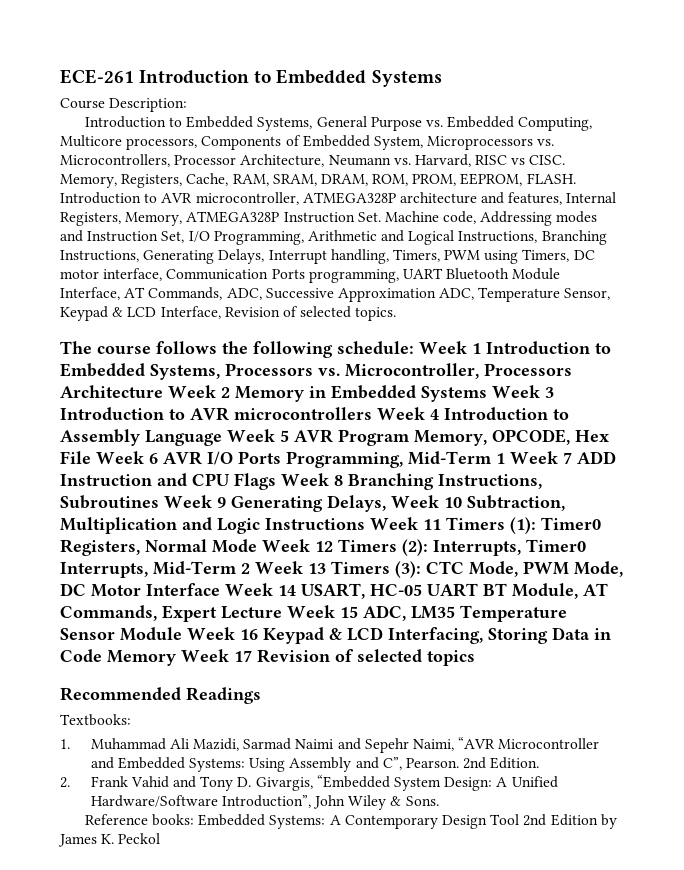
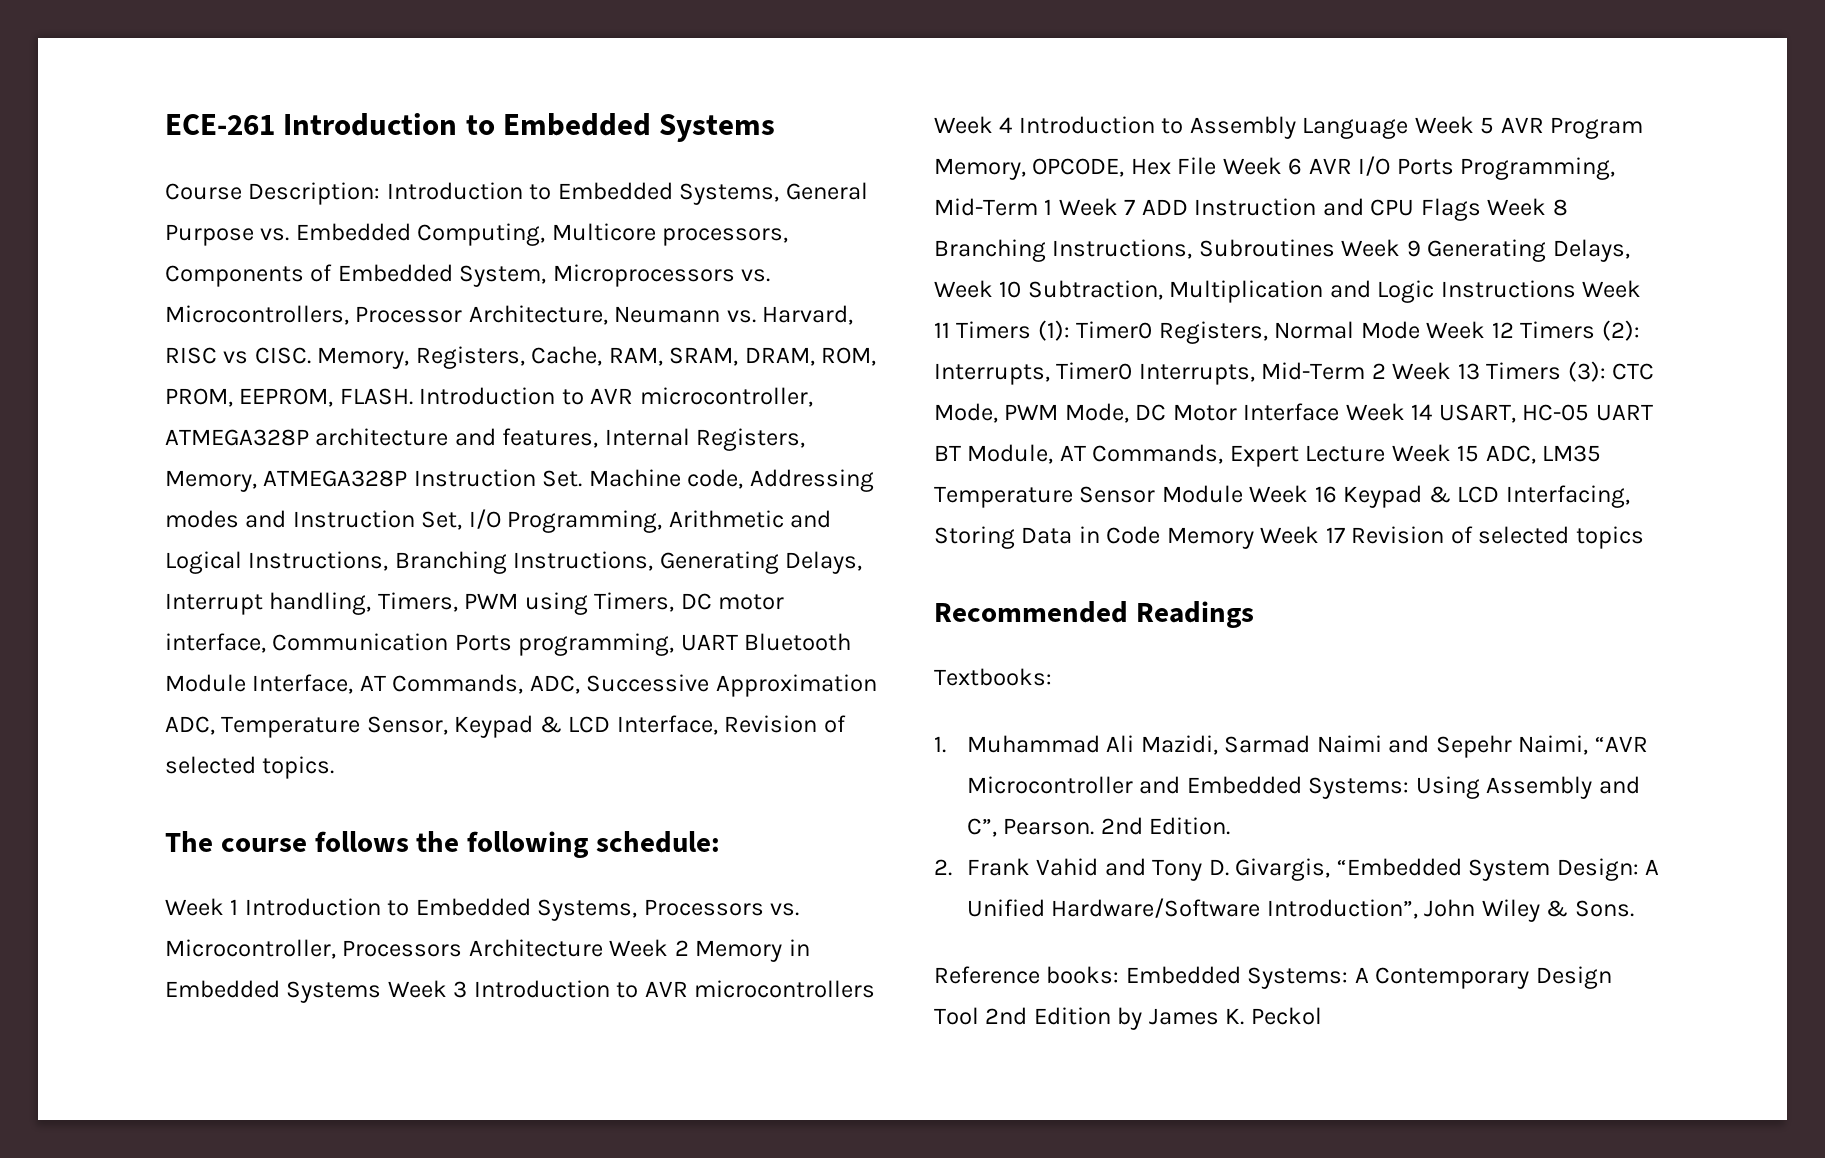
(188, 105) // -> (381, 193) none
(414, 347) none -> (721, 842) //

